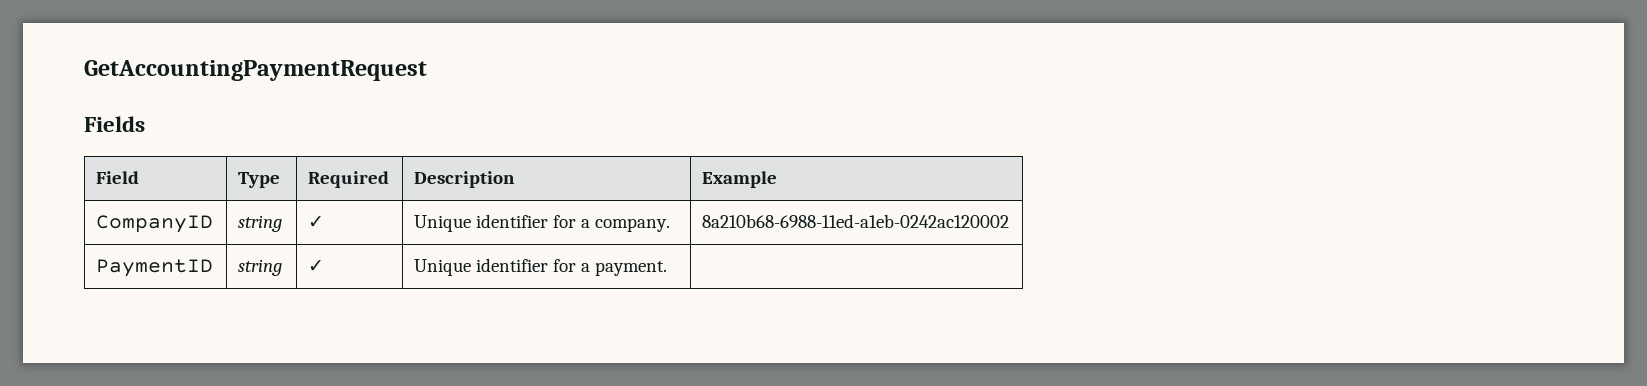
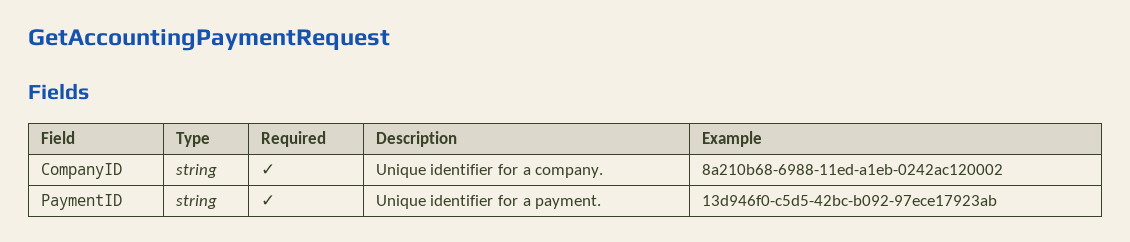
(668, 268) none -> [701,195,997,206] 13d946f0-c5d5-42bc-b092-97ece17923ab

